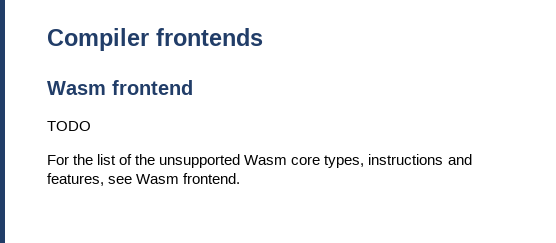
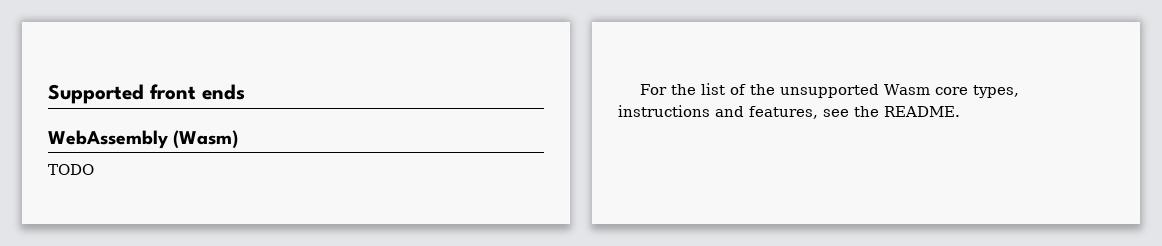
[47,28,263,51] [47,80,193,95] Compiler frontends // Wasm frontend -> [48,84,245,104] [48,130,239,149] Supported front ends // WebAssembly (Wasm)
[136,173,241,184] Wasm frontend. -> [854,106,960,117] the README.

